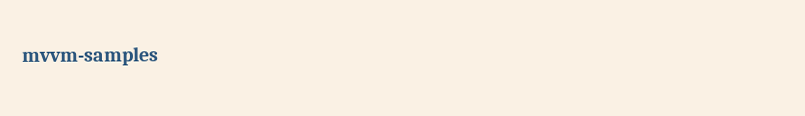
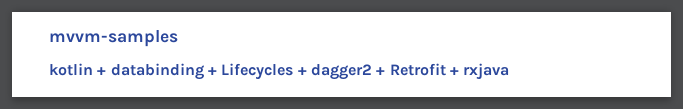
(159, 56) none -> [49,63,510,80] // kotlin + databinding + Lifecycles + dagger2 + Retrofit + rxjava

